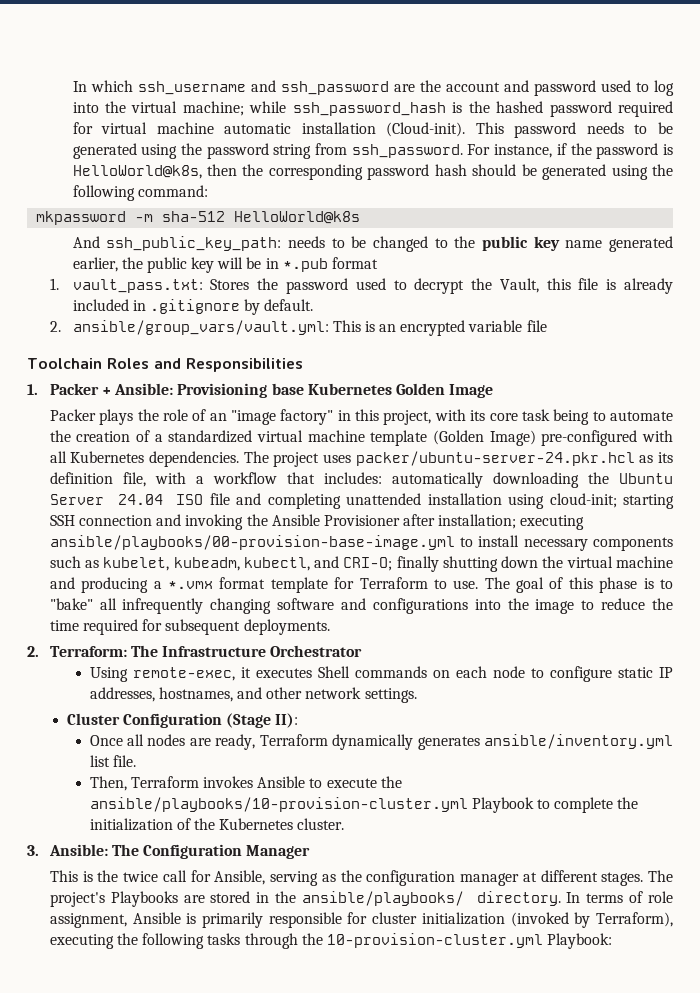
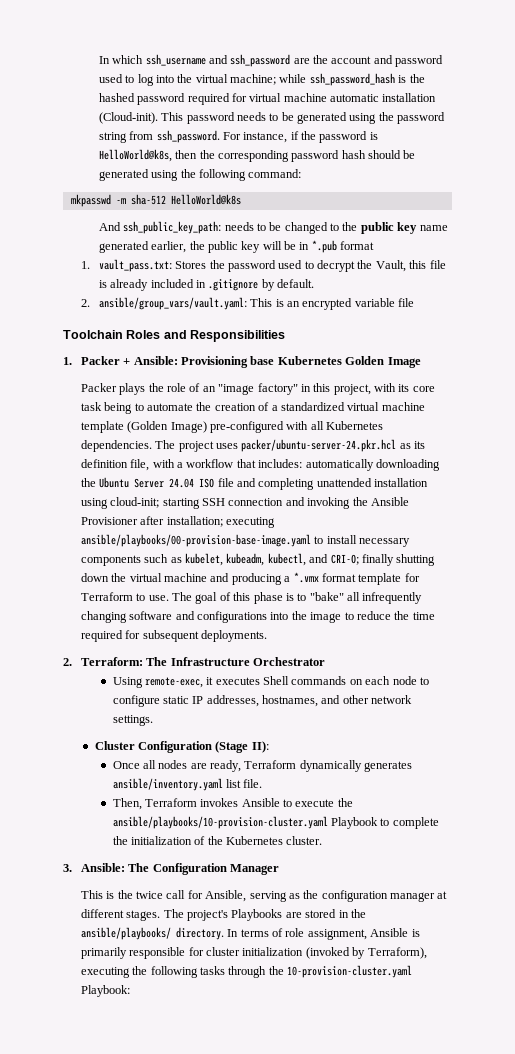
[36,211,127,225] mkpassword -> [70,194,111,207] mkpasswd
[72,320,329,335] ansible/group_vars/vault.yml: -> [98,297,247,310] ansible/group_vars/vault.yaml:
[49,535,455,550] ansible/playbooks/00-provision-base-image.yml -> [80,534,311,547] ansible/playbooks/00-provision-base-image.yaml
[483,734,673,749] ansible/inventory.yml -> [112,778,223,791] ansible/inventory.yaml
[89,797,468,812] ansible/playbooks/10-provision-cluster.yml -> [112,816,328,829] ansible/playbooks/10-provision-cluster.yaml
[326,933,543,948] 10-provision-cluster.yml -> [287,965,413,978] 10-provision-cluster.yaml

